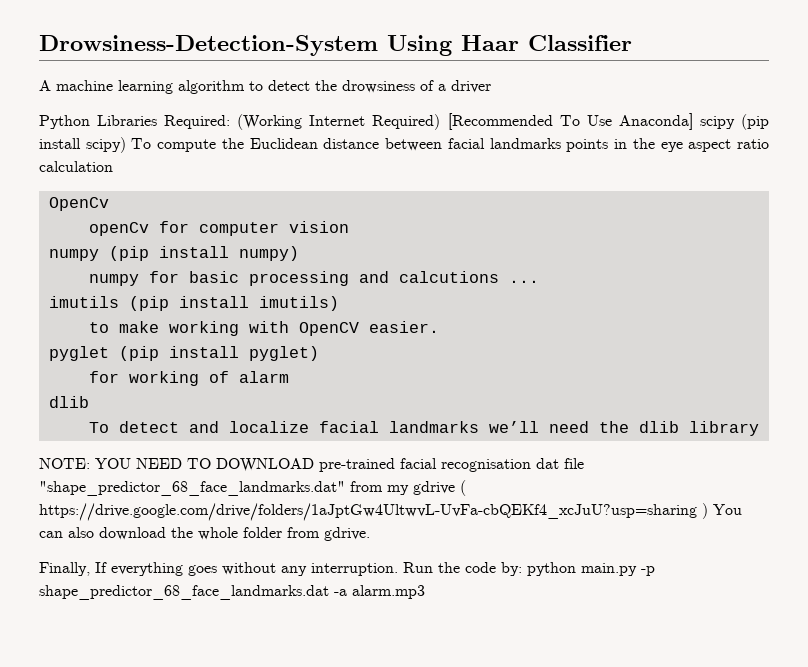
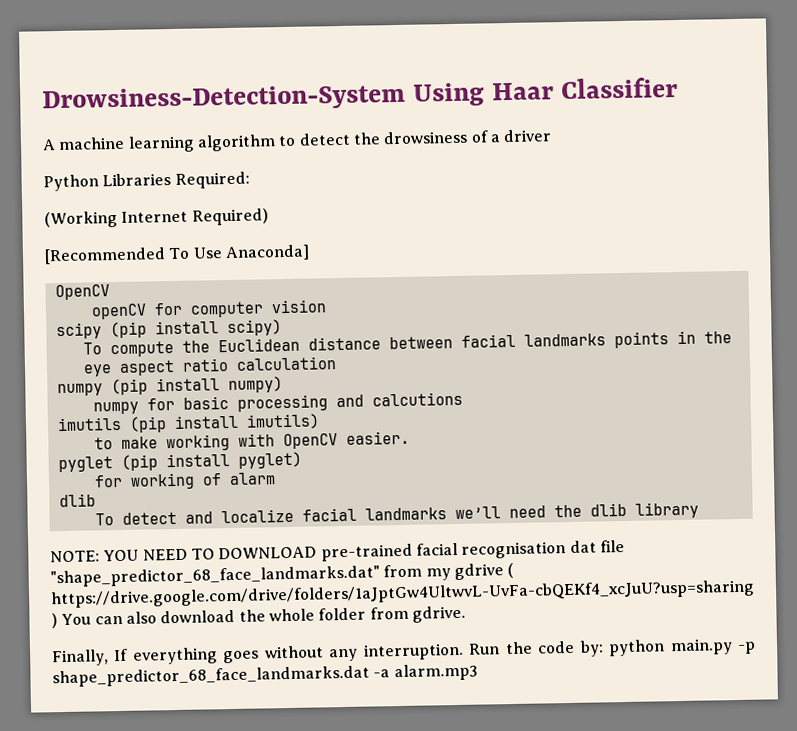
(231, 122) none -> (250, 180) //
(441, 122) none -> (269, 217) //
(693, 121) none -> [54,284,110,301] [90,299,327,320] // OpenCV // openCV for computer vision //
(126, 145) none -> (282, 328) //
[48,197,109,211] [88,221,349,236] // OpenCv // openCv for computer vision -> (337, 363) none
[508,280,539,283] ... -> (463, 399) none

